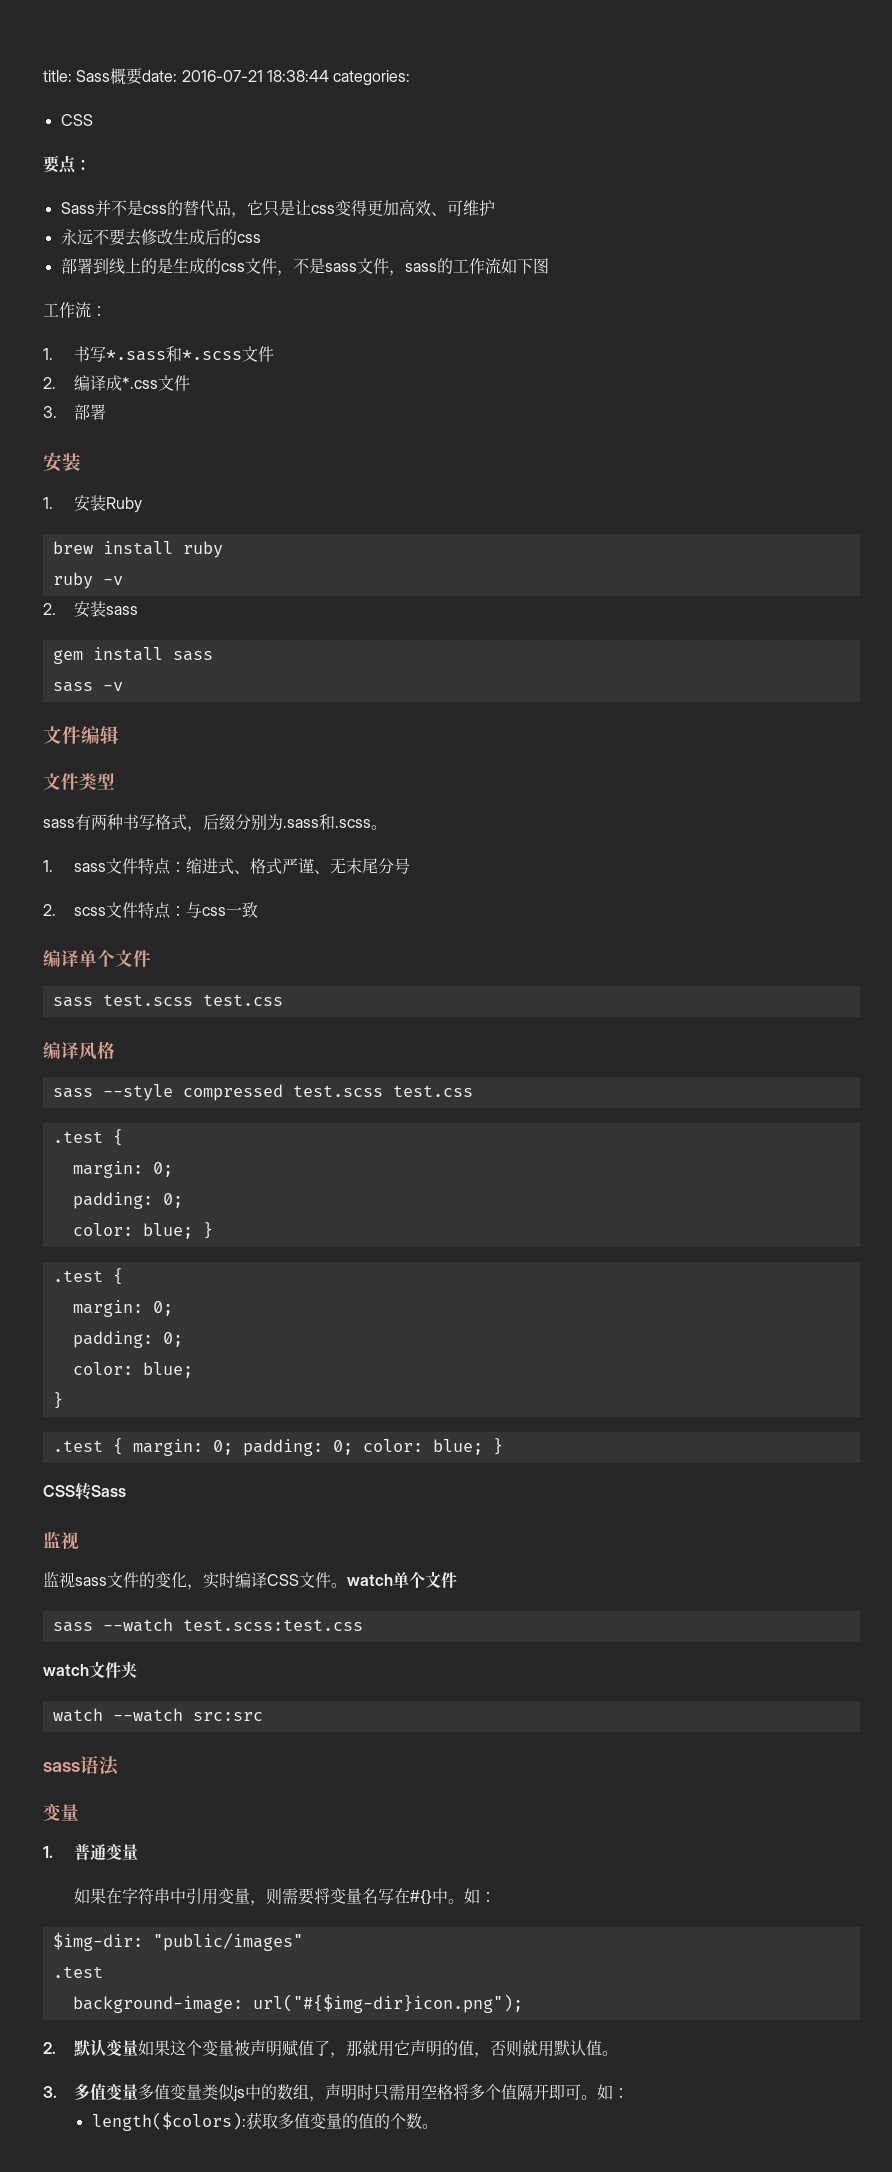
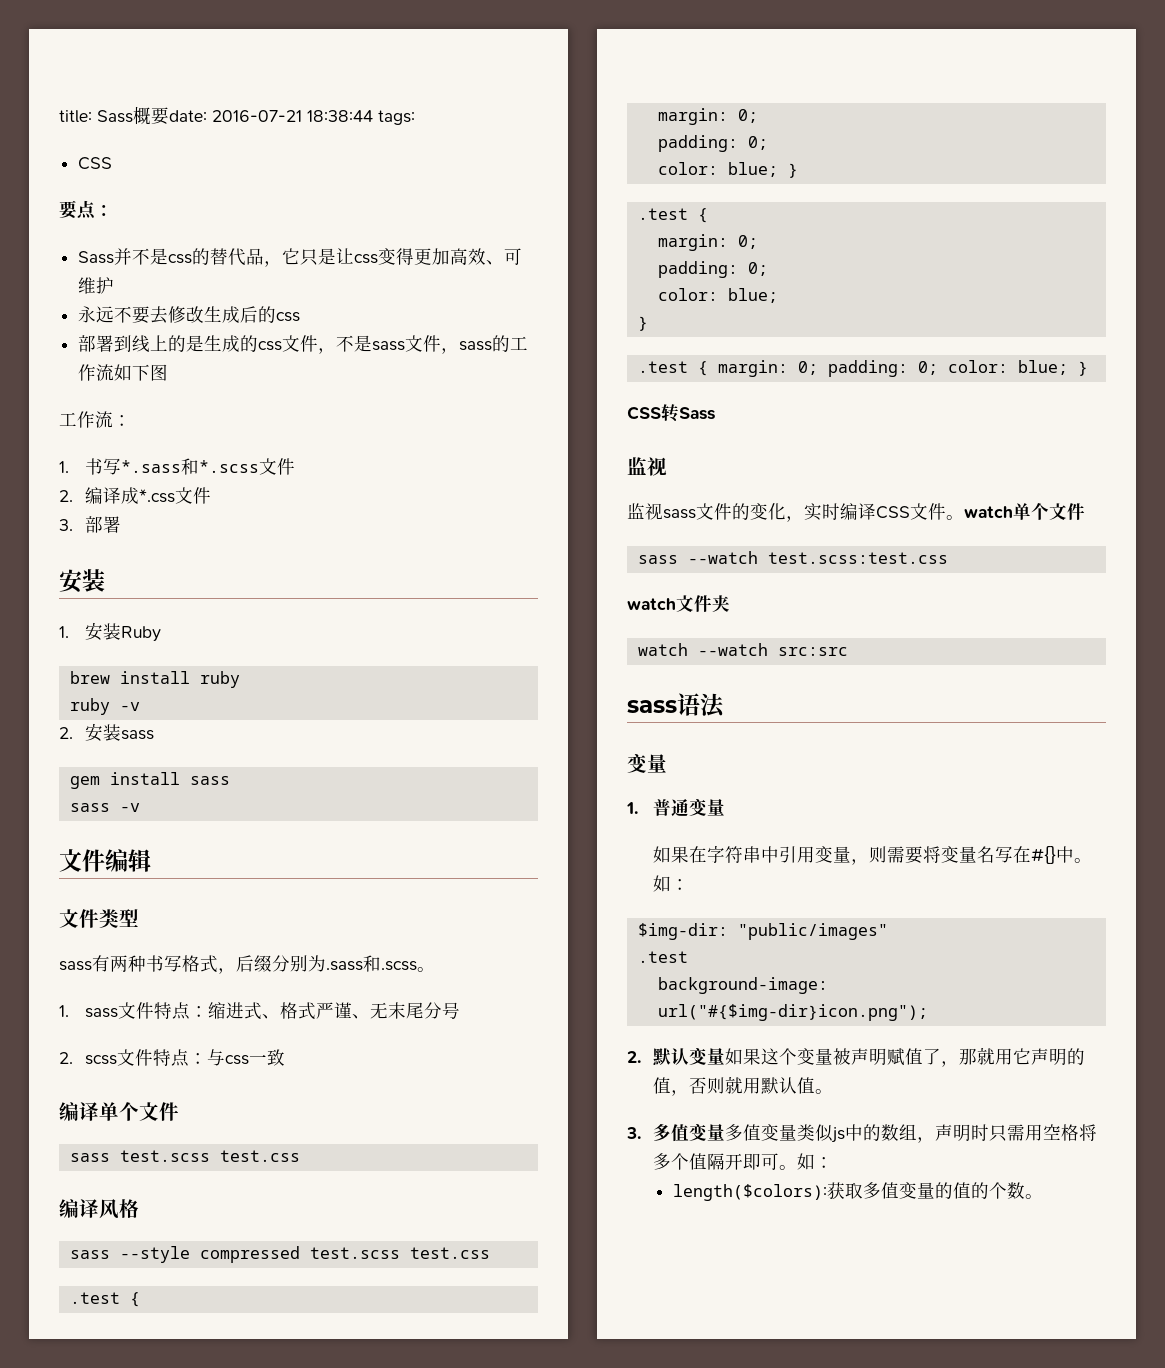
[333,70,411,86] categories: -> [378,110,415,125] tags:

